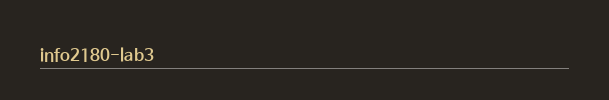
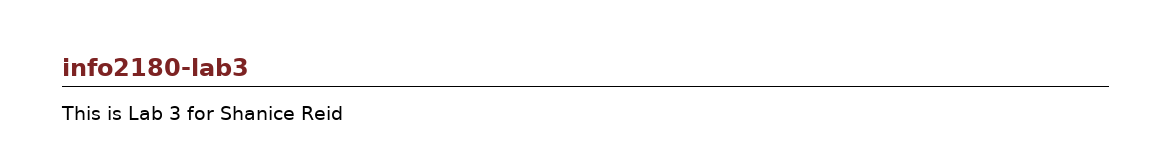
(154, 54) none -> [61,106,343,120] // This is Lab 3 for Shanice Reid

